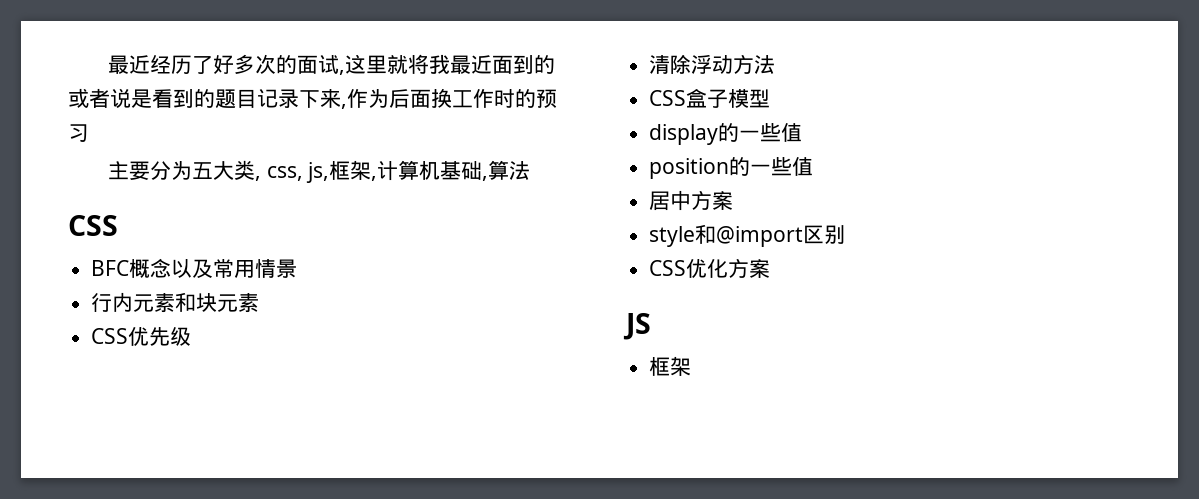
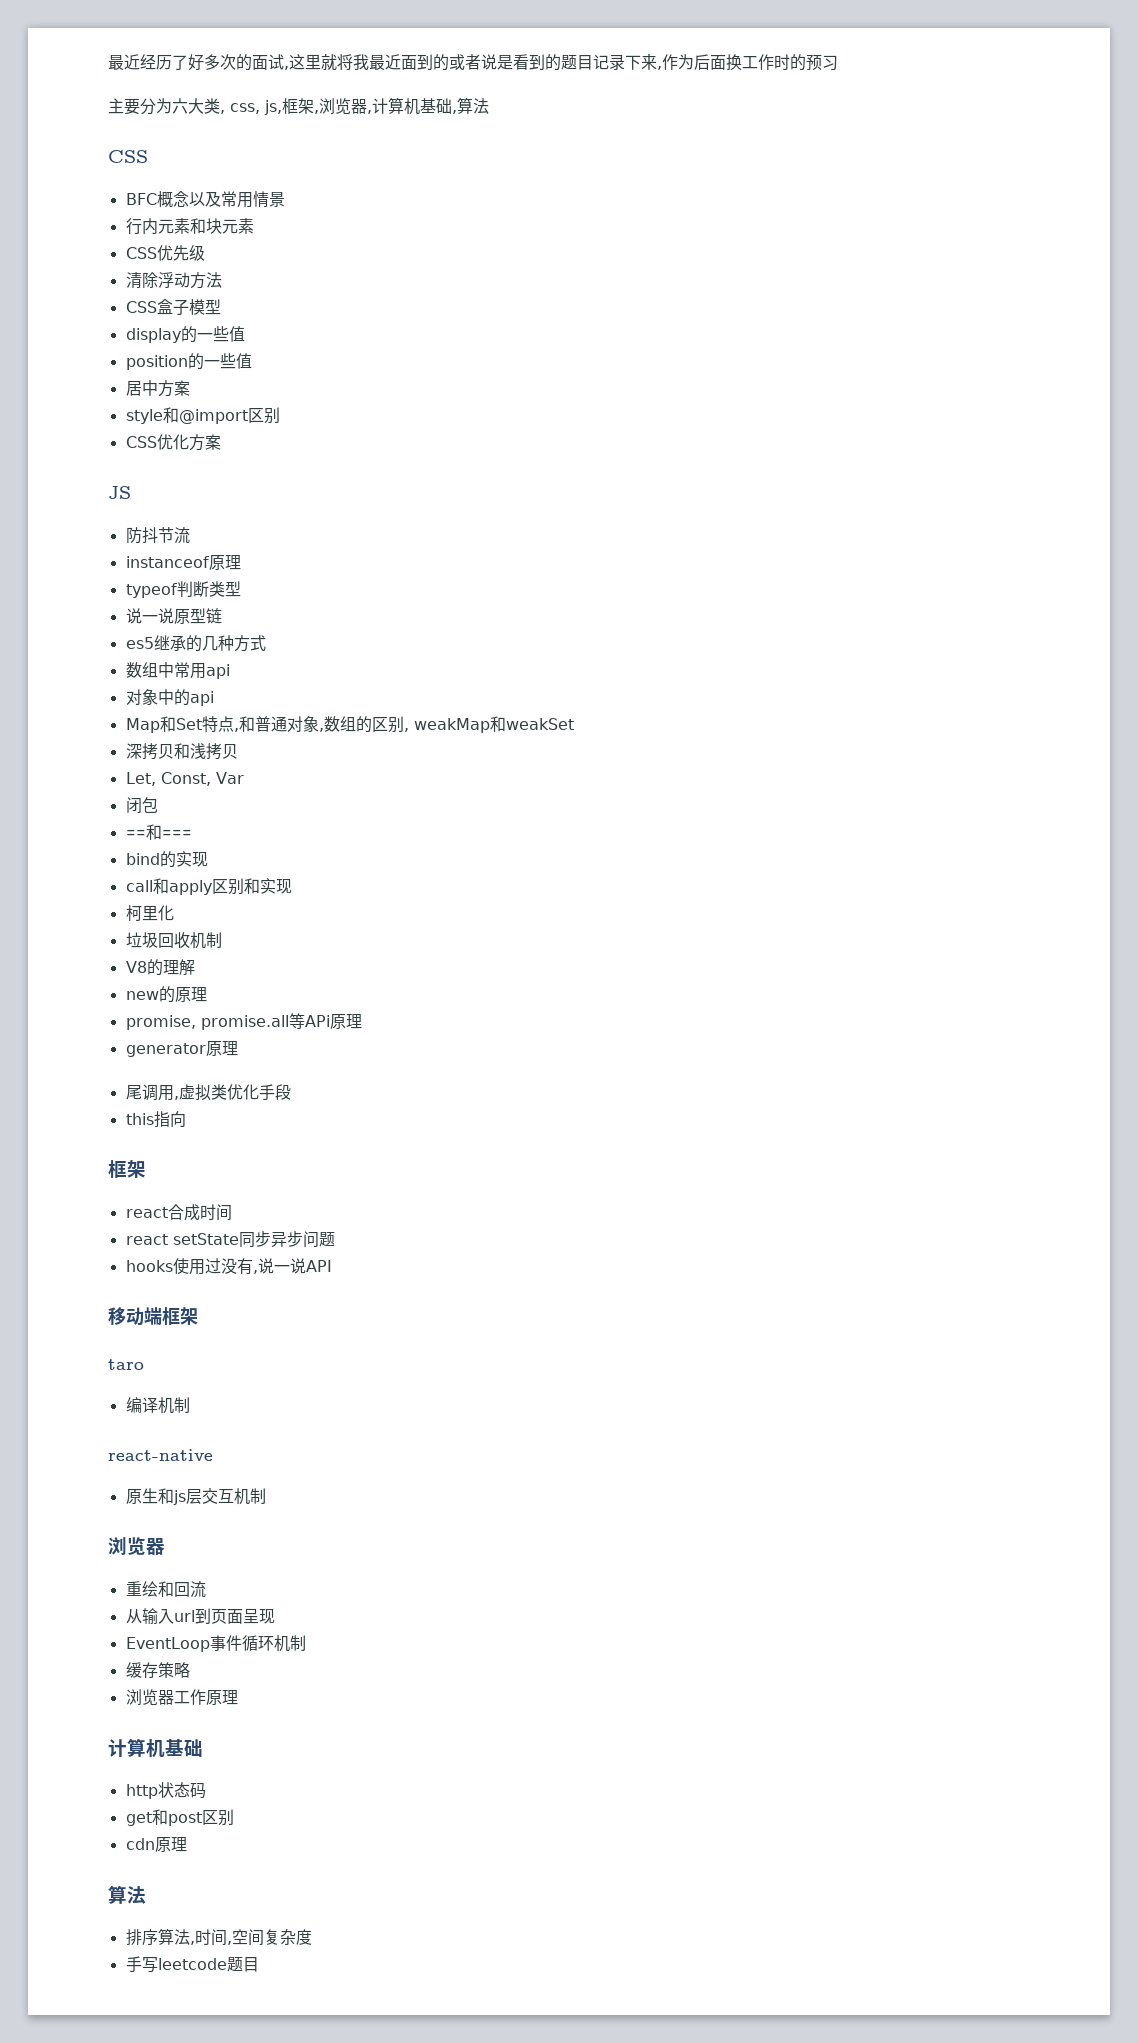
[191,162,213,179] 五 -> [172,98,188,114] 六
(378, 178) none -> [319,98,372,114] 浏览器,
[649,356,692,376] 框架 -> [125,527,190,544] [125,555,241,570] [125,581,241,598] [125,608,222,624] [125,635,266,652] [125,662,230,679] [125,689,214,706] [125,716,574,733] [125,743,238,760] [125,772,244,786] [125,797,158,814] [125,824,192,840] [125,851,208,868] [125,878,292,895] [125,905,174,921] [125,932,222,949] [125,959,195,976] [125,986,207,1003] [125,1013,362,1030] [125,1041,238,1057] [125,1084,291,1101] [125,1111,186,1128] [108,1160,146,1178] [125,1204,232,1221] [125,1231,335,1248] [125,1258,332,1275] [108,1307,198,1326] [108,1359,144,1370] [125,1397,190,1414] [108,1449,213,1461] [125,1488,266,1505] [108,1537,165,1555] [125,1581,206,1598] [125,1608,275,1624] [125,1635,306,1652] [125,1662,190,1678] [125,1689,238,1705] [108,1738,203,1758] [125,1782,206,1799] [125,1809,234,1826] [125,1837,187,1852] [108,1885,146,1904] [125,1928,312,1946] [125,1956,259,1973] 防抖节流 // instanceof原理 // typeof判断类型 // 说一说原型链 // es5继承的几种方式 // 数组中常用api // 对象中的api // Map和Set特点,和普通对象,数组的区别, weakMap和weakSet // 深拷贝和浅拷贝 // Let, Const, Var // 闭包 // ==和=== // bind的实现 // call和apply区别和实现 // 柯里化 // 垃圾回收机制 // V8的理解 // new的原理 // promise, promise.all等APi原理 // generator原理 // 尾调用,虚拟类优化手段 // this指向 // 框架 // react合成时间 // react setState同步异步问题 // hooks使用过没有,说一说API // 移动端框架 // taro // 编译机制 // react-native // 原生和js层交互机制 // 浏览器 // 重绘和回流 // 从输入url到页面呈现 // EventLoop事件循环机制 // 缓存策略 // 浏览器工作原理 // 计算机基础 // http状态码 // get和post区别 // cdn原理 // 算法 // 排序算法,时间,空间复杂度 // 手写leetcode题目

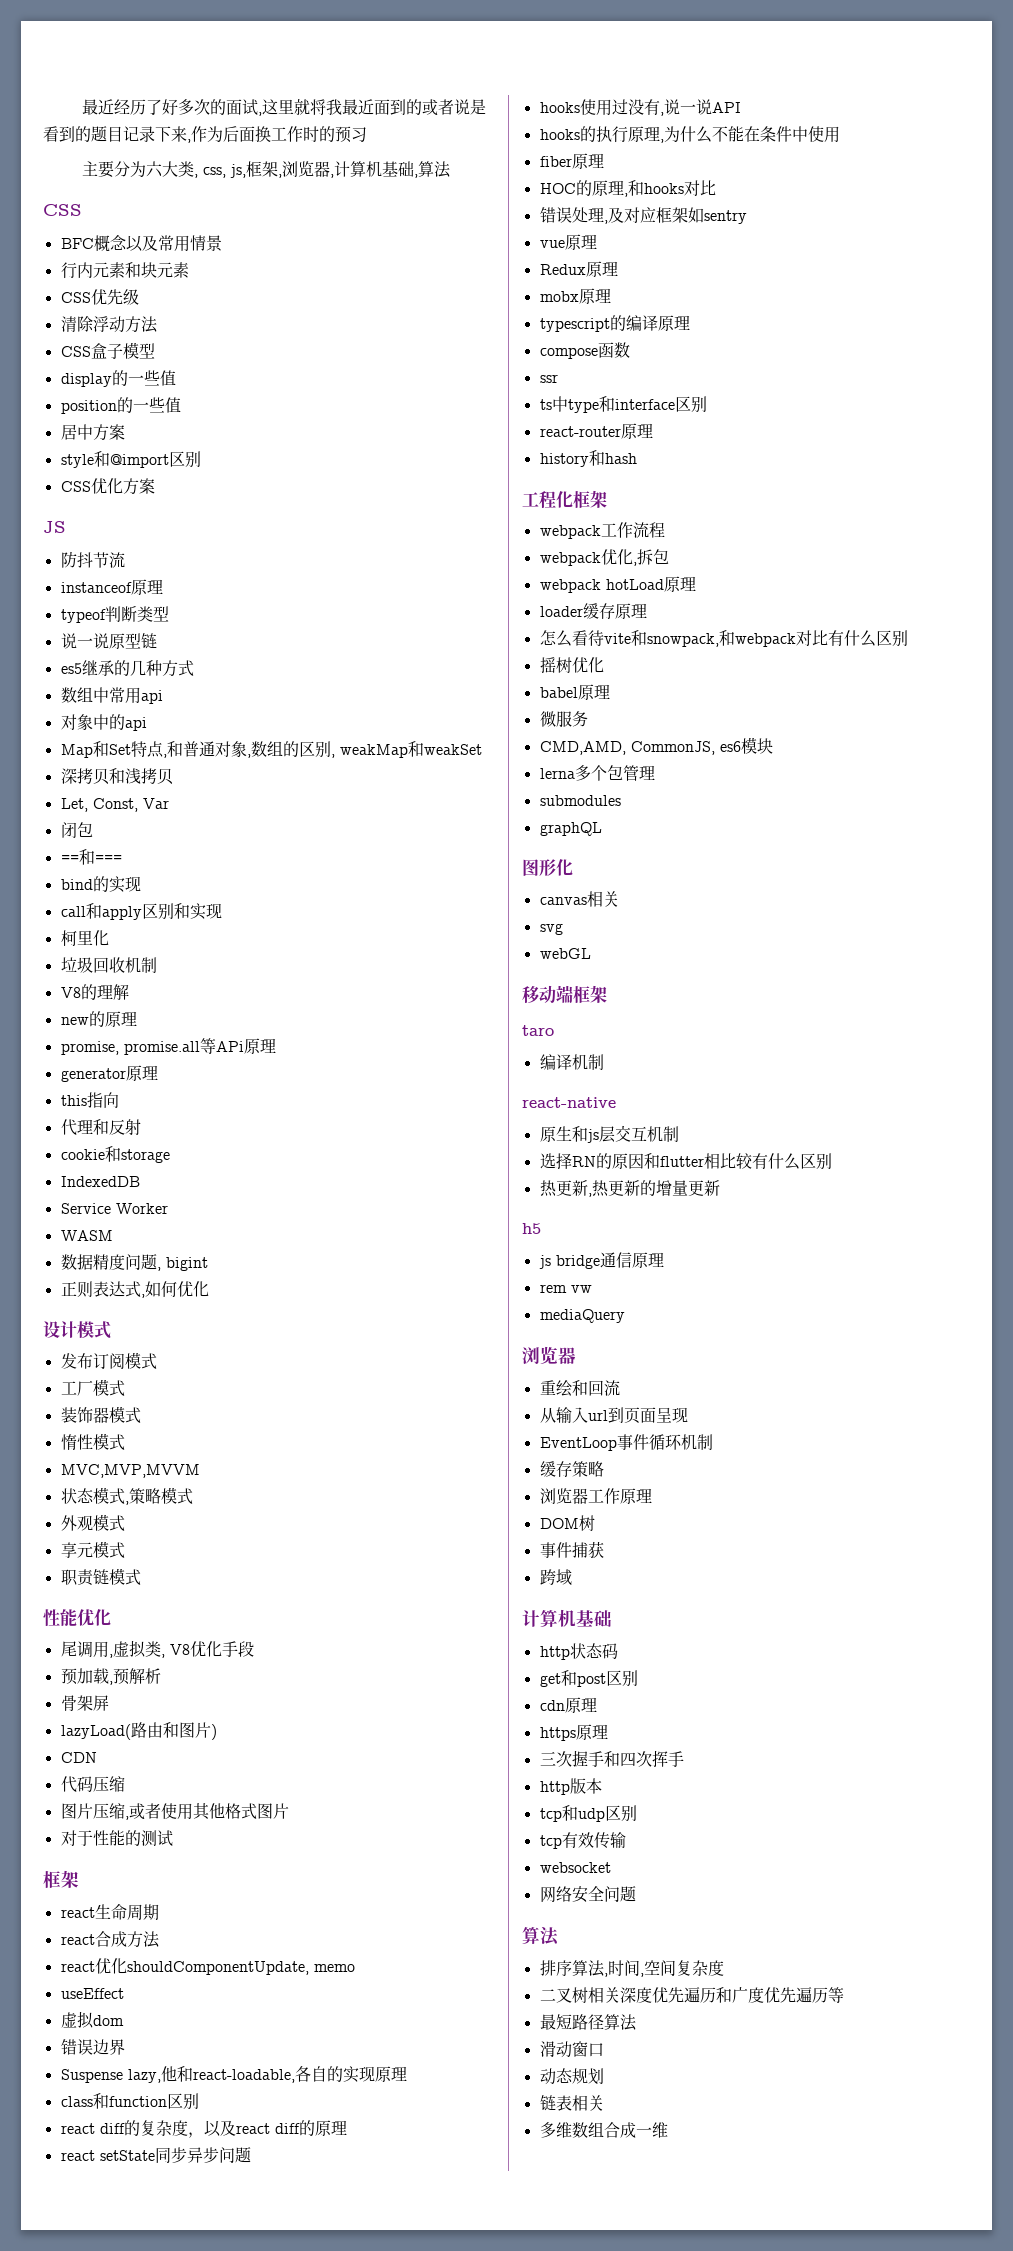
(238, 1048) none -> [60,1092,119,1108] [60,1119,141,1136] [60,1146,170,1163] [60,1176,140,1187] [60,1203,168,1214] [60,1230,113,1241] [60,1254,208,1271] [60,1281,209,1298] [43,1321,111,1339] [60,1352,157,1369] [60,1379,125,1396] [60,1406,141,1423] [60,1433,125,1450] [60,1464,200,1478] [60,1487,193,1505] [60,1514,125,1531] [60,1541,125,1558] [60,1568,141,1586] [43,1609,111,1627] // this指向 // 代理和反射 // cookie和storage // IndexedDB // Service Worker // WASM // 数据精度问题, bigint // 正则表达式,如何优化 // 设计模式 // 发布订阅模式 // 工厂模式 // 装饰器模式 // 惰性模式 // MVC,MVP,MVVM // 状态模式,策略模式 // 外观模式 // 享元模式 // 职责链模式 // 性能优化
(227, 1092) none -> [160,1644,190,1658] , V8
[125,1111,186,1128] [108,1160,146,1178] [125,1204,232,1221] this指向 // 框架 // react合成时间 -> [60,1668,161,1685] [60,1695,109,1711] [60,1722,217,1740] [60,1752,97,1763] [60,1776,125,1793] [60,1803,289,1820] [60,1830,173,1846] [43,1870,79,1888] [60,1904,159,1921] [60,1931,160,1948] [60,1958,355,1975] [60,1988,124,1999] [60,2011,124,2029] [60,2039,125,2055] [60,2066,407,2083] [60,2093,199,2109] [60,2120,347,2138] 预加载,预解析 // 骨架屏 // lazyLoad(路由和图片) // CDN // 代码压缩 // 图片压缩,或者使用其他格式图片 // 对于性能的测试 // 框架 // react生命周期 // react合成方法 // react优化shouldComponentUpdate, memo // useEffect // 虚拟dom // 错误边界 // Suspense lazy,他和react-loadable,各自的实现原理 // class和function区别 // react diff的复杂度，以及react diff的原理
(332, 1266) none -> [539,126,840,143] [539,153,604,169] [539,180,716,197] [539,207,747,224] [539,234,597,250] [539,261,618,277] [539,288,611,304] [539,315,690,332] [539,342,630,359] [539,374,558,383] [539,396,707,413] [539,423,653,439] [539,450,637,467] [522,490,607,509] [539,522,665,539] [539,549,669,566] [539,576,696,593] [539,603,647,619] [539,630,908,647] [539,657,604,673] [539,684,610,700] [539,711,588,727] [539,737,773,755] [539,765,655,781] [539,795,621,806] [539,822,602,836] [522,859,573,876] [539,891,619,907] [539,923,563,935] [539,948,591,959] // hooks的执行原理,为什么不能在条件中使用 // fiber原理 // HOC的原理,和hooks对比 // 错误处理,及对应框架如sentry // vue原理 // Redux原理 // mobx原理 // typescript的编译原理 // compose函数 // ssr // ts中type和interface区别 // react-router原理 // history和hash // 工程化框架 // webpack工作流程 // webpack优化,拆包 // webpack hotLoad原理 // loader缓存原理 // 怎么看待vite和snowpack,和webpack对比有什么区别 // 摇树优化 // babel原理 // 微服务 // CMD,AMD, CommonJS, es6模块 // lerna多个包管理 // submodules // graphQL // 图形化 // canvas相关 // svg // webGL
(266, 1496) none -> [539,1153,832,1170] [539,1180,720,1197] [522,1223,541,1234] [538,1252,664,1269] [539,1284,592,1293] [539,1309,625,1323] // 选择RN的原因和flutter相比较有什么区别 // 热更新,热更新的增量更新 // h5 // js bridge通信原理 // rem vw // mediaQuery
(238, 1697) none -> [539,1515,595,1531] [539,1541,604,1558] [539,1569,572,1585] // DOM树 // 事件捕获 // 跨域
(187, 1844) none -> [539,1724,608,1741] [539,1750,684,1767] [539,1778,602,1795] [539,1805,637,1822] [539,1832,626,1849] [539,1862,611,1873] [539,1886,636,1903] // https原理 // 三次握手和四次挥手 // http版本 // tcp和udp区别 // tcp有效传输 // websocket // 网络安全问题
[125,1956,259,1973] 手写leetcode题目 -> [539,1987,844,2003] [539,2014,637,2031] [539,2041,604,2058] [539,2068,604,2085] [539,2095,604,2111] [539,2122,668,2138] 二叉树相关深度优先遍历和广度优先遍历等 // 最短路径算法 // 滑动窗口 // 动态规划 // 链表相关 // 多维数组合成一维

